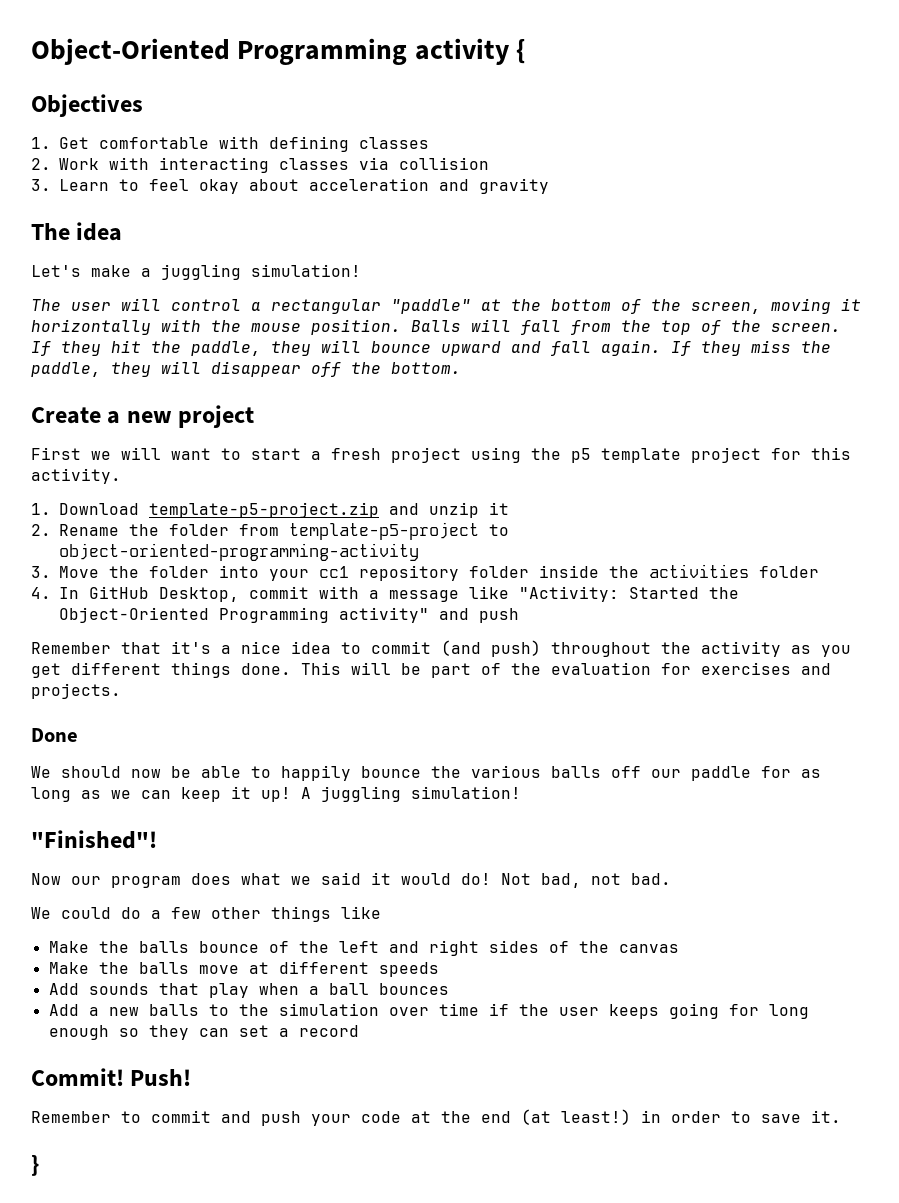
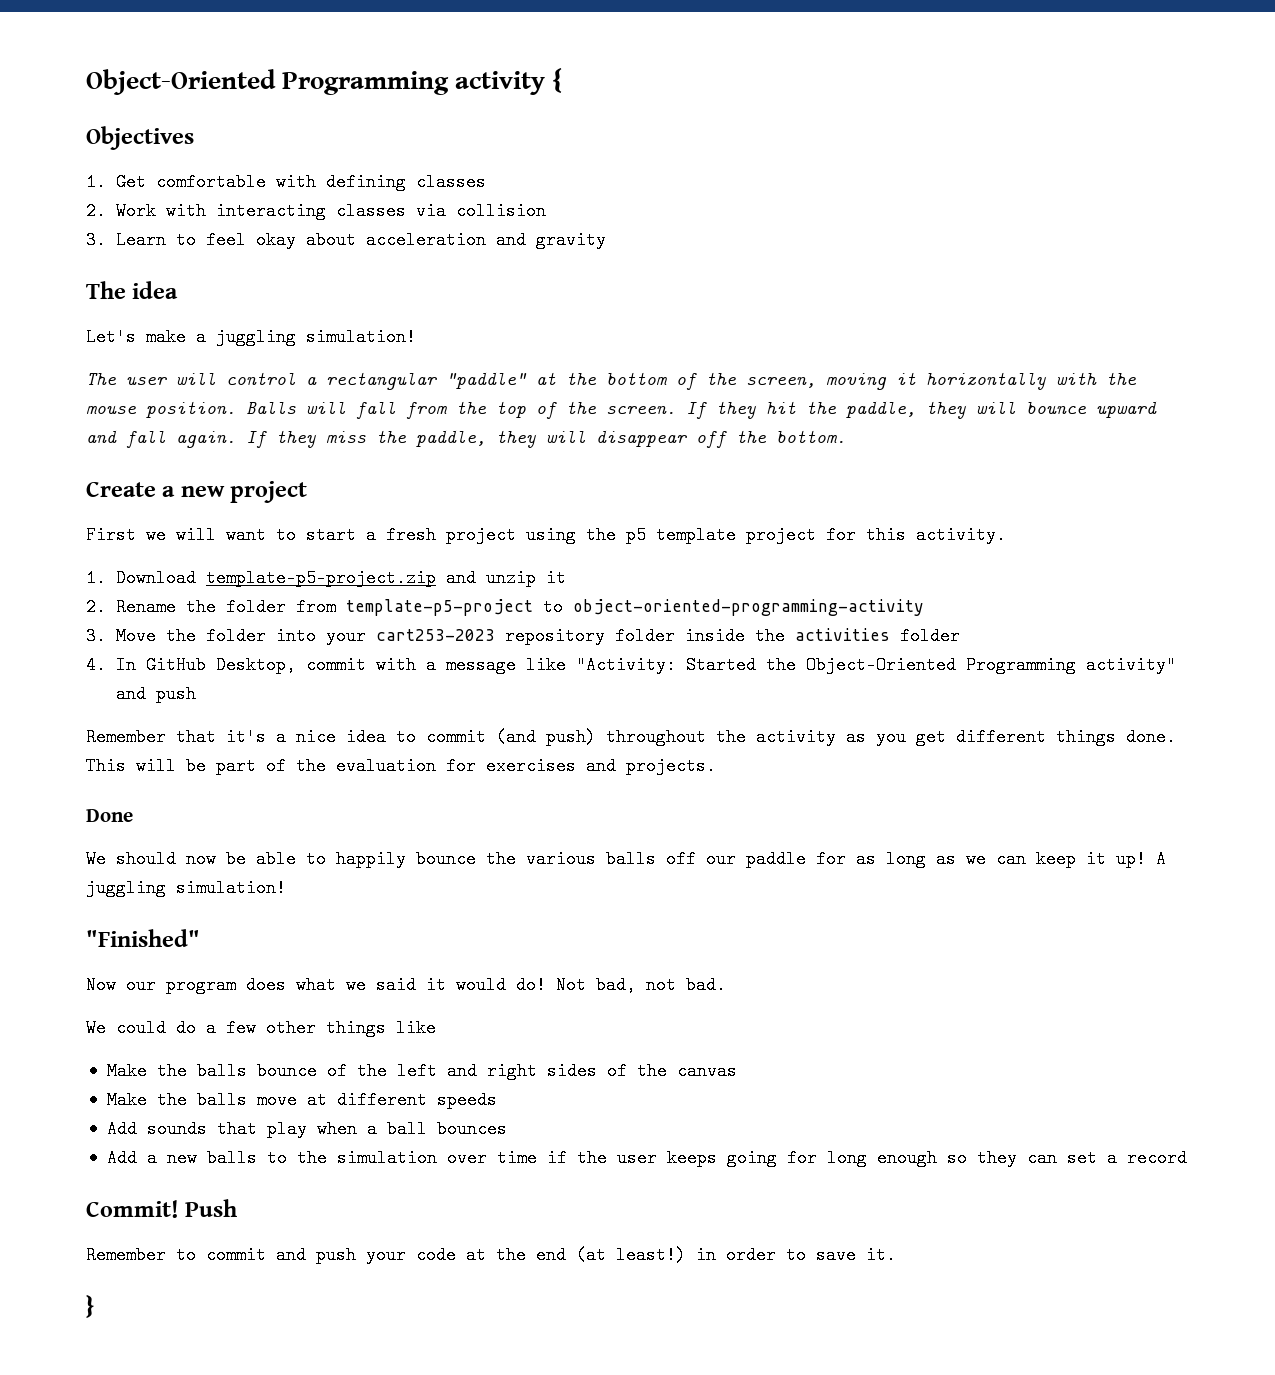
[319,566,349,578] cc1 -> [375,629,495,641] cart253-2023
[31,830,157,849] "Finished"! -> [86,929,200,947] "Finished"
[130,1069,192,1086] Push! -> [185,1199,238,1217] Push

